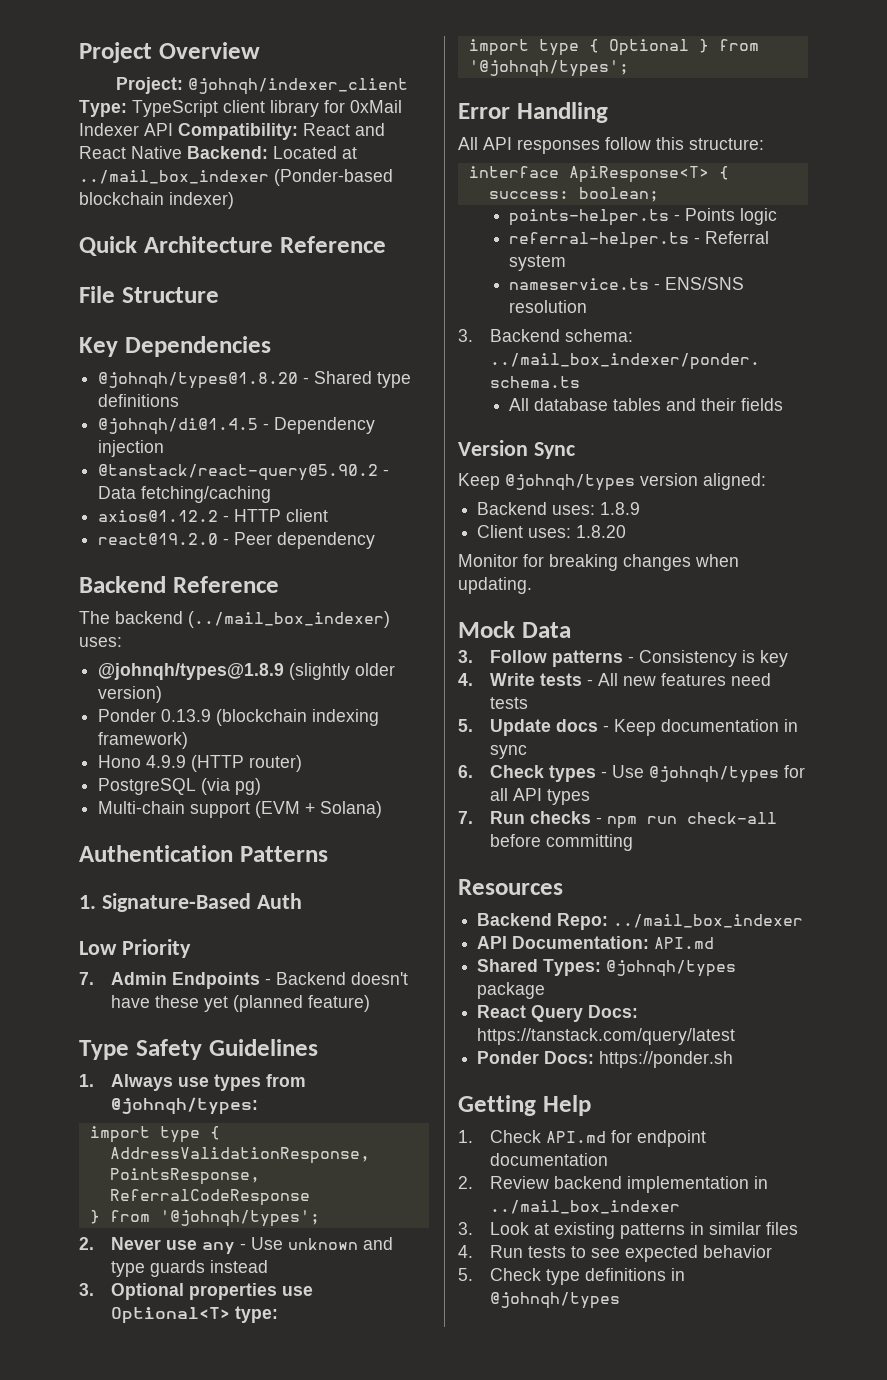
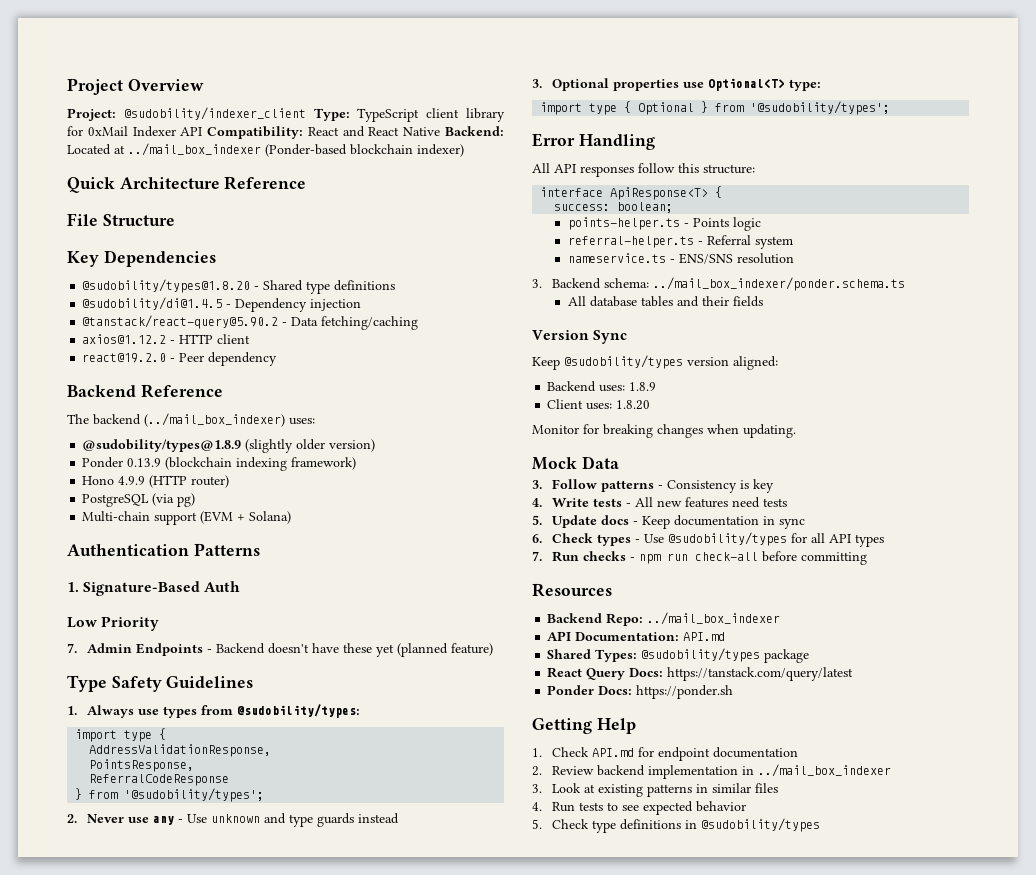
[188,78,409,95] @johnqh/indexer_client -> [123,107,306,120] @sudobility/indexer_client
[98,372,299,389] @johnqh/types@1.8.20 -> [82,279,251,293] @sudobility/types@1.8.20
[98,418,259,435] @johnqh/di@1.4.5 -> [82,297,223,310] @sudobility/di@1.4.5
[98,663,285,680] @johnqh/types@1.8.9 -> [82,439,242,452] @sudobility/types@1.8.9
[111,1097,259,1115] @johnqh/types: -> [237,704,361,718] @sudobility/types:
[159,1210,320,1227] '@johnqh/types'; -> [124,788,265,802] '@sudobility/types';
[468,60,629,77] '@johnqh/types'; -> [750,101,891,115] '@sudobility/types';
[505,474,635,491] @johnqh/types -> [564,355,683,369] @sudobility/types
[649,766,780,783] @johnqh/types -> [668,532,788,546] @sudobility/types
[606,960,737,977] @johnqh/types -> [641,648,761,662] @sudobility/types
[490,1292,621,1309] @johnqh/types -> [701,818,821,832] @sudobility/types

